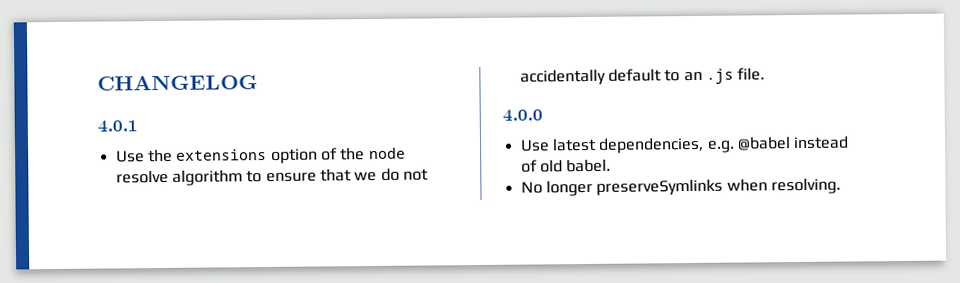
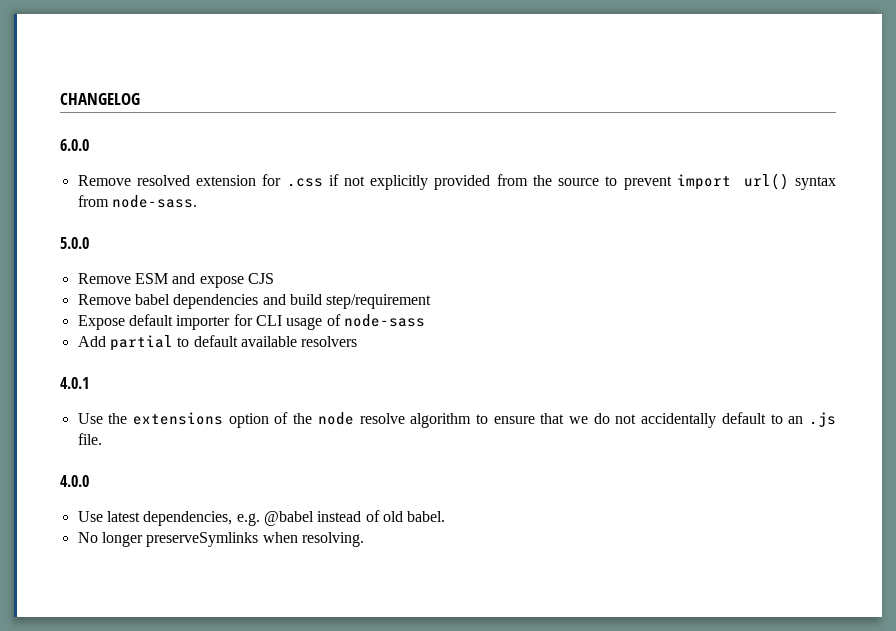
(258, 82) none -> [60,139,89,151] [77,173,837,190] [77,195,197,208] [60,237,89,249] [77,273,274,288] [77,294,432,309] [77,314,425,330] [77,335,358,351] // 6.0.0 // Remove resolved extension for .css if not explicitly provided from the source to prevent import url() syntax from node-sass. // 5.0.0 // Remove ESM and expose CJS // Remove babel dependencies and build step/requirement // Expose default importer for CLI usage of node-sass // Add partial to default available resolvers

